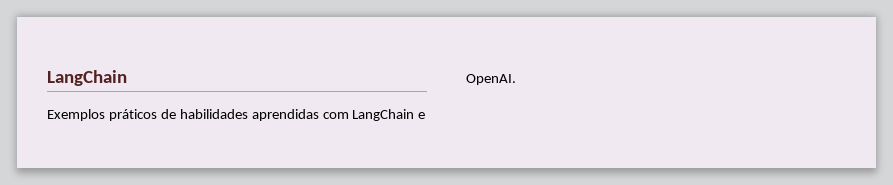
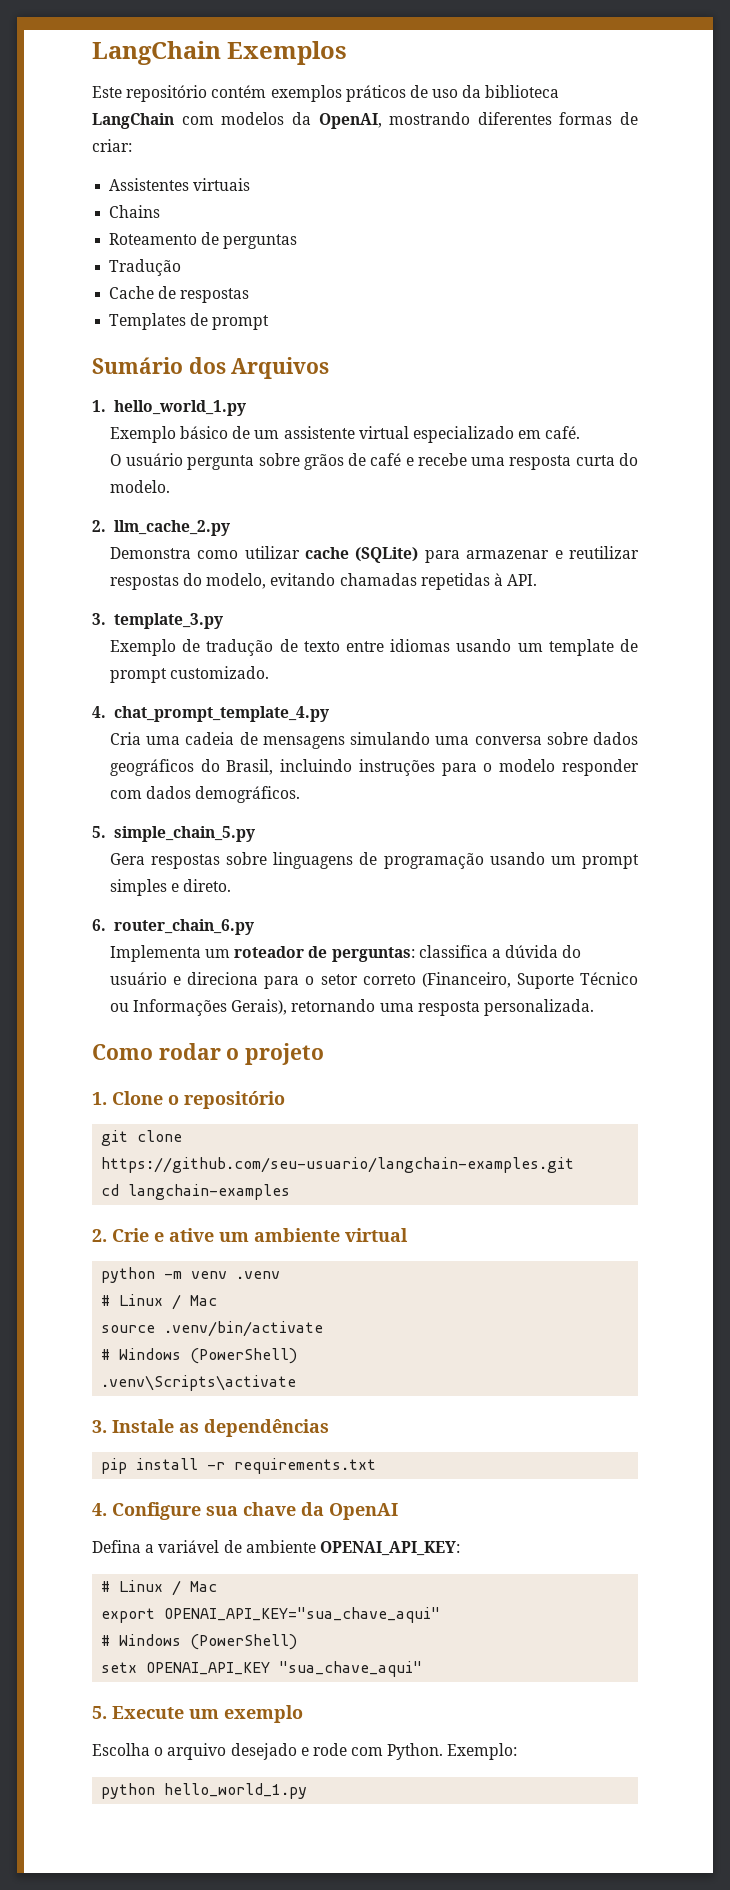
[47,70,127,86] [47,109,426,121] [466,74,516,85] LangChain // Exemplos práticos de habilidades aprendidas com LangChain e OpenAI. -> [92,41,348,65] [92,85,560,102] [92,112,638,129] [92,139,132,152] [109,178,251,191] [109,205,161,218] [109,232,298,249] [109,259,182,276] [109,286,250,303] [109,313,270,330] [92,357,330,379] [92,400,246,416] [109,426,581,443] [109,453,638,470] [109,480,170,493] [92,520,230,536] [109,546,640,563] [109,573,538,590] [92,613,223,629] [109,639,639,656] [109,666,270,683] [92,706,329,722] [109,732,639,749] [109,759,640,776] [109,786,301,803] [92,826,255,842] [109,852,640,869] [109,879,232,896] [92,919,254,935] [109,945,582,962] [109,972,638,989] [109,999,594,1016] [92,1043,325,1065] [92,1091,285,1109] [101,1130,183,1146] [101,1157,575,1173] [101,1184,291,1200] [92,1228,408,1242] [101,1267,281,1283] [101,1294,218,1310] [101,1321,324,1337] [101,1348,298,1364] [101,1375,297,1391] [92,1419,329,1437] [101,1458,377,1474] [92,1502,398,1520] [92,1540,460,1556] [101,1580,218,1596] [101,1607,441,1623] [101,1634,298,1650] [101,1661,423,1677] [92,1705,303,1723] [92,1743,518,1760] [101,1783,308,1799] LangChain Exemplos // Este repositório contém exemplos práticos de uso da biblioteca LangChain com modelos da OpenAI, mostrando diferentes formas de criar: // Assistentes virtuais // Chains // Roteamento de perguntas // Tradução // Cache de respostas // Templates de prompt // Sumário dos Arquivos // 1. hello_world_1.py // Exemplo básico de um assistente virtual especializado em café. // O usuário pergunta sobre grãos de café e recebe uma resposta curta do modelo. // 2. llm_cache_2.py // Demonstra como utilizar cache (SQLite) para armazenar e reutilizar respostas do modelo, evitando chamadas repetidas à API. // 3. template_3.py // Exemplo de tradução de texto entre idiomas usando um template de prompt customizado. // 4. chat_prompt_template_4.py // Cria uma cadeia de mensagens simulando uma conversa sobre dados geográficos do Brasil, incluindo instruções para o modelo responder com dados demográficos. // 5. simple_chain_5.py // Gera respostas sobre linguagens de programação usando um prompt simples e direto. // 6. router_chain_6.py // Implementa um roteador de perguntas: classifica a dúvida do usuário e direciona para o setor correto (Financeiro, Suporte Técnico ou Informações Gerais), retornando uma resposta personalizada. // Como rodar o projeto // 1. Clone o repositório // git clone https://github.com/seu-usuario/langchain-examples.git // cd langchain-examples // 2. Crie e ative um ambiente virtual // python -m venv .venv // # Linux / Mac // source .venv/bin/activate // # Windows (PowerShell) // .venv\Scripts\activate // 3. Instale as dependências // pip install -r requirements.txt // 4. Configure sua chave da OpenAI // Defina a variável de ambiente OPENAI_API_KEY: // # Linux / Mac // export OPENAI_API_KEY="sua_chave_aqui" // # Windows (PowerShell) // setx OPENAI_API_KEY "sua_chave_aqui" // 5. Execute um exemplo // Escolha o arquivo desejado e rode com Python. Exemplo: // python hello_world_1.py

